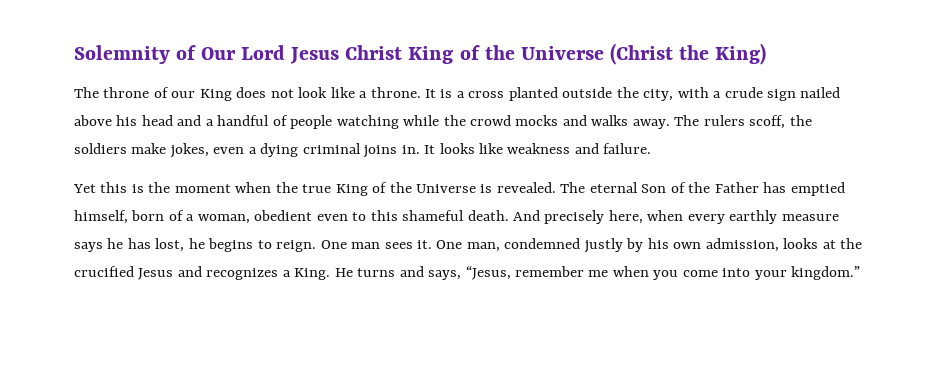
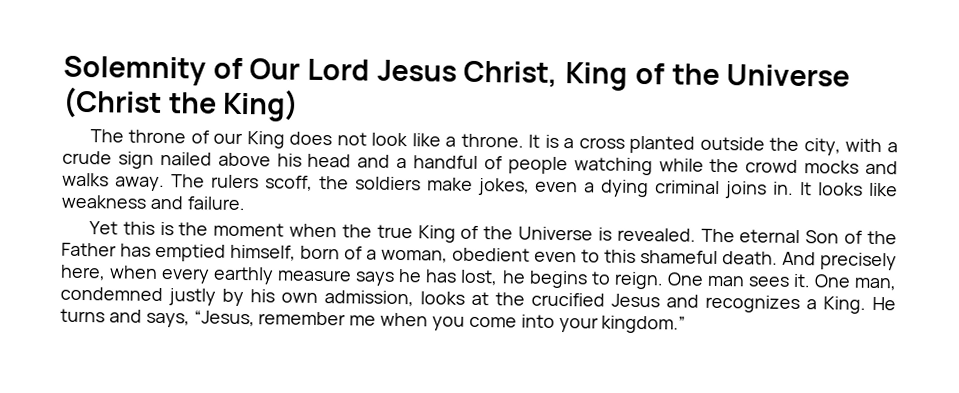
[345,45,403,60] Christ -> [463,60,559,87] Christ,

